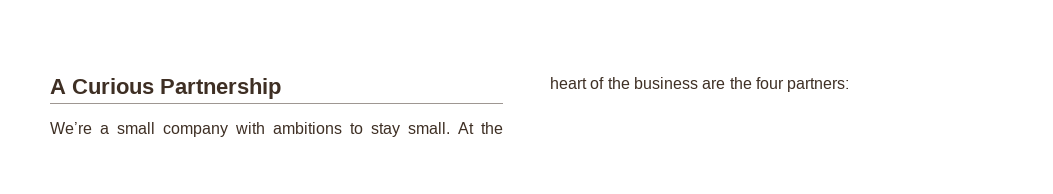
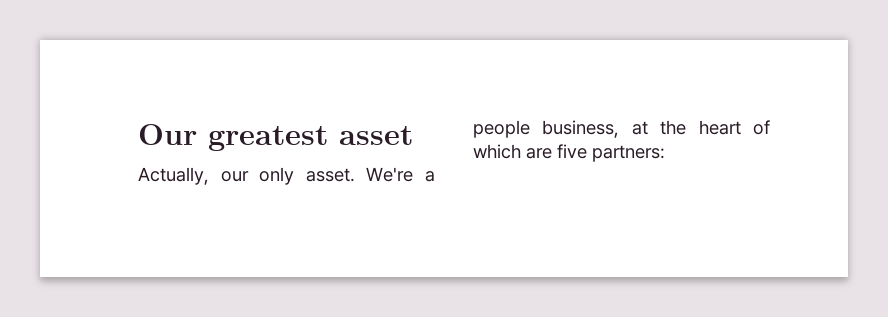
[50,78,281,99] [50,122,503,137] [550,77,784,89] A Curious Partnership // We’re a small company with ambitions to stay small. At the heart of the business are the four -> [138,124,413,151] [138,167,435,185] [473,120,770,138] [473,144,587,159] Our greatest asset // Actually, our only asset. We're a people business, at the heart of which are five

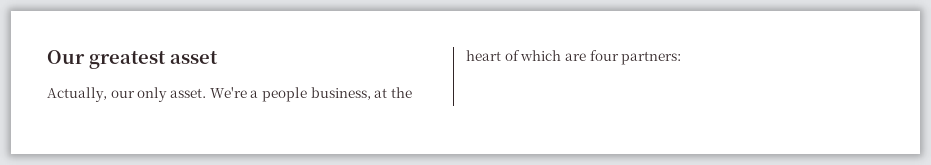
[557,144,587,159] five -> [589,50,619,61] four

